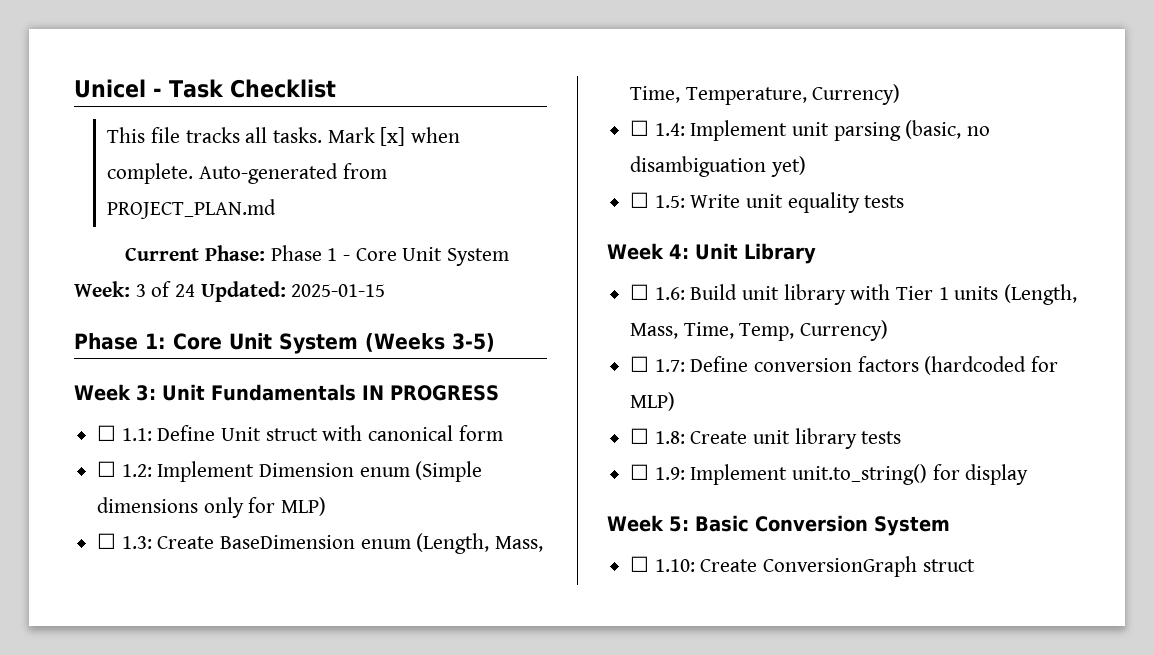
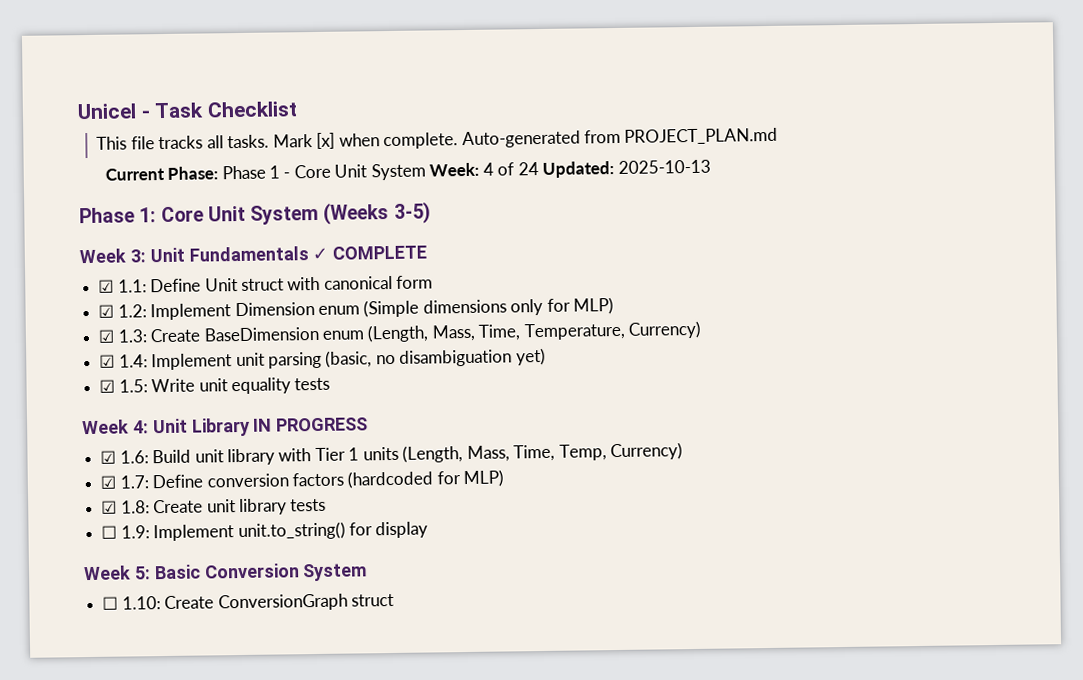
[135,284,146,297] 3 -> [482,162,494,176] 4
[291,284,386,297] 2025-01-15 -> [617,159,711,174] 2025-10-13
[361,385,499,401] [97,425,117,441] IN PROGRESS // ☐ -> [312,245,428,261] [98,279,115,293] ✓ COMPLETE // ☑
[97,461,117,477] ☐ -> [98,304,115,318] ☑
[97,533,117,549] ☐ -> [98,329,115,343] ☑
[630,120,650,136] ☐ -> [99,354,116,368] ☑
[630,192,650,208] ☐ -> [99,379,116,393] ☑
[630,284,650,300] // ☐ -> [253,417,369,432] [100,450,117,464] IN PROGRESS // ☑
[630,356,650,372] ☐ -> [100,475,117,489] ☑
[630,428,650,444] ☐ -> [101,500,118,514] ☑

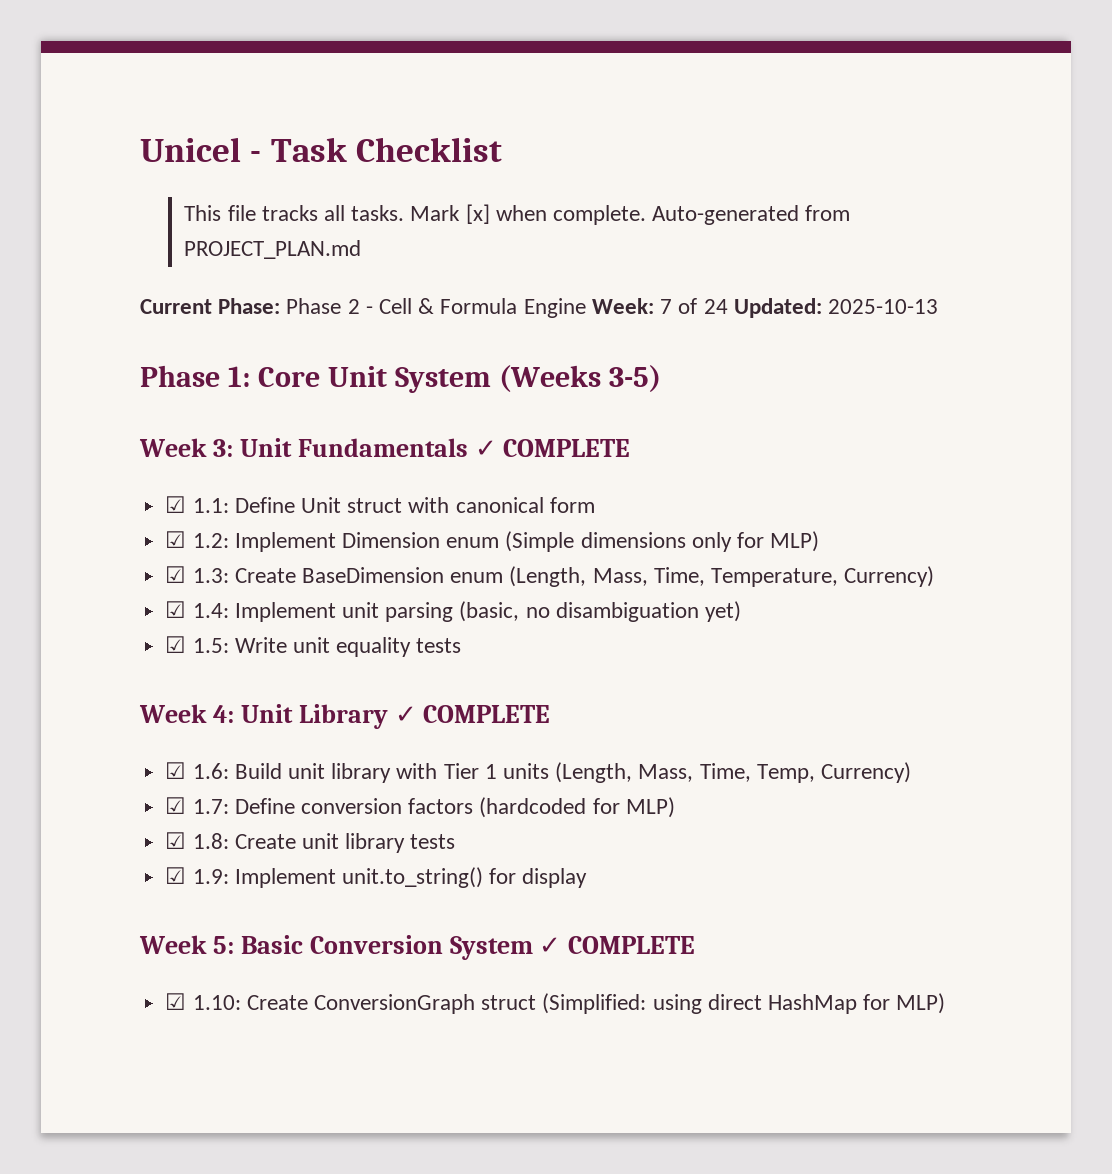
[268,162,494,181] 1 - Core Unit System Week: 4 -> [347,298,673,318] 2 - Cell & Formula Engine Week: 7
[253,417,369,432] IN PROGRESS -> [394,705,551,723] ✓ COMPLETE
[101,525,118,539] ☐ -> [165,867,187,884] ☑
[102,596,119,610] // ☐ -> [539,936,696,954] [165,993,187,1010] ✓ COMPLETE // ☑
(394, 600) none -> [542,993,946,1014] (Simplified: using direct HashMap for MLP)

